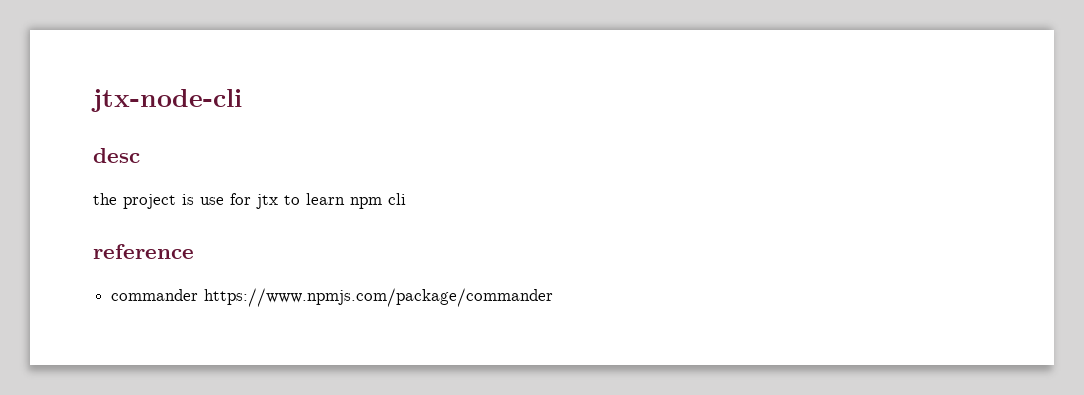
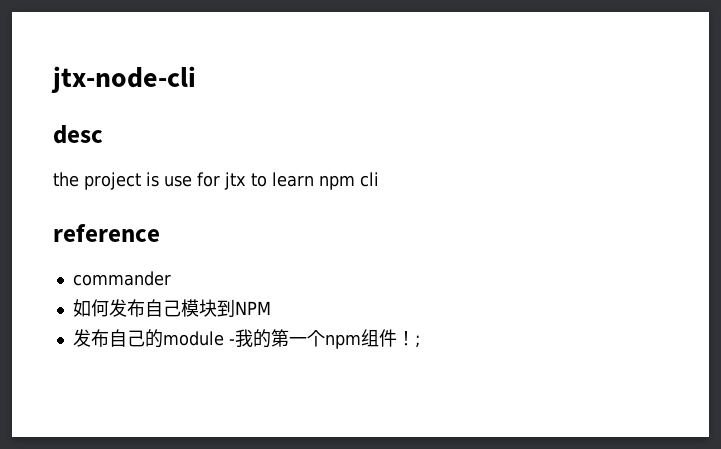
[204,288,554,307] https://www.npmjs.com/package/commander -> [72,299,271,317] [72,329,420,349] // 如何发布自己模块到NPM // 发布自己的module -我的第一个npm组件！;

